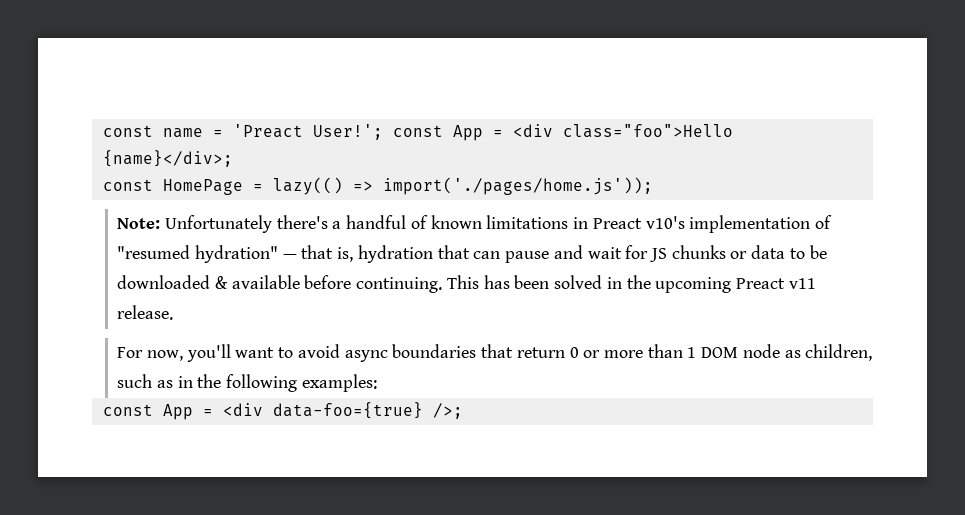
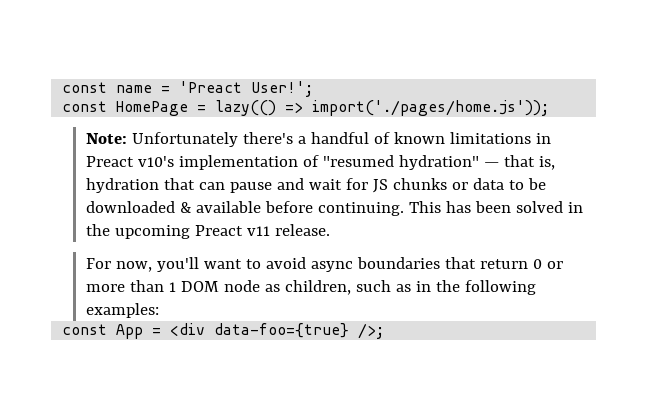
[392,124,733,141] [102,150,233,167] const App = <div class="foo">Hello {name}</div>; -> (314, 89) none

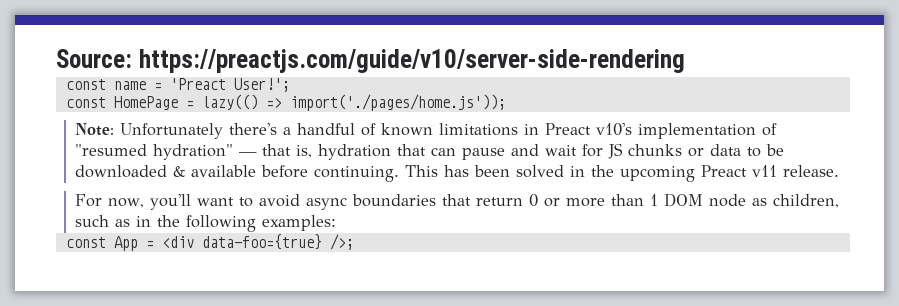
(62, 87) none -> [56,49,685,73] Source: https://preactjs.com/guide/v10/server-side-rendering //

